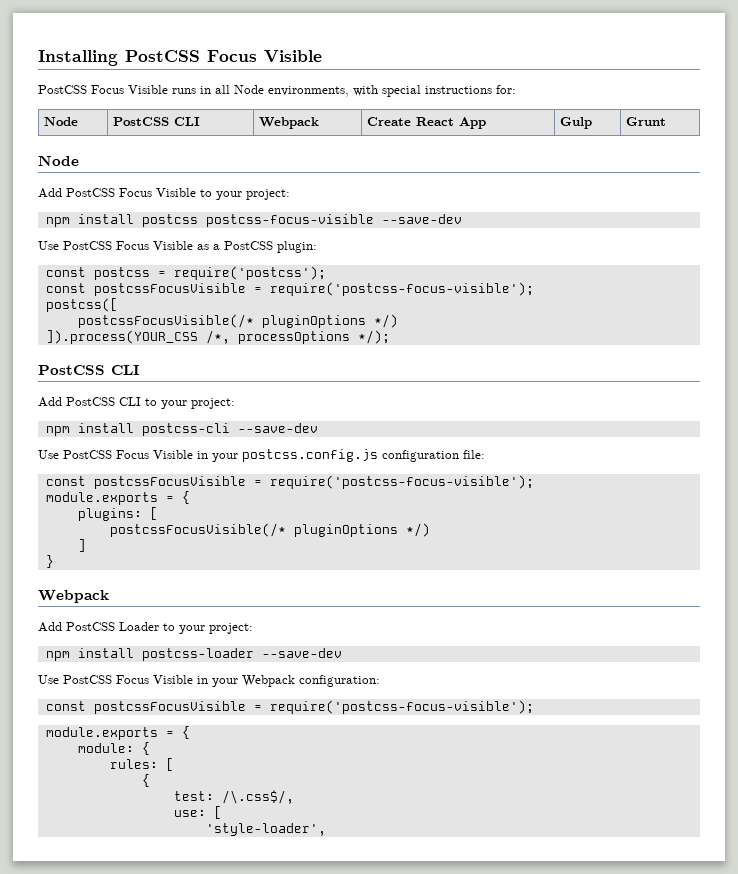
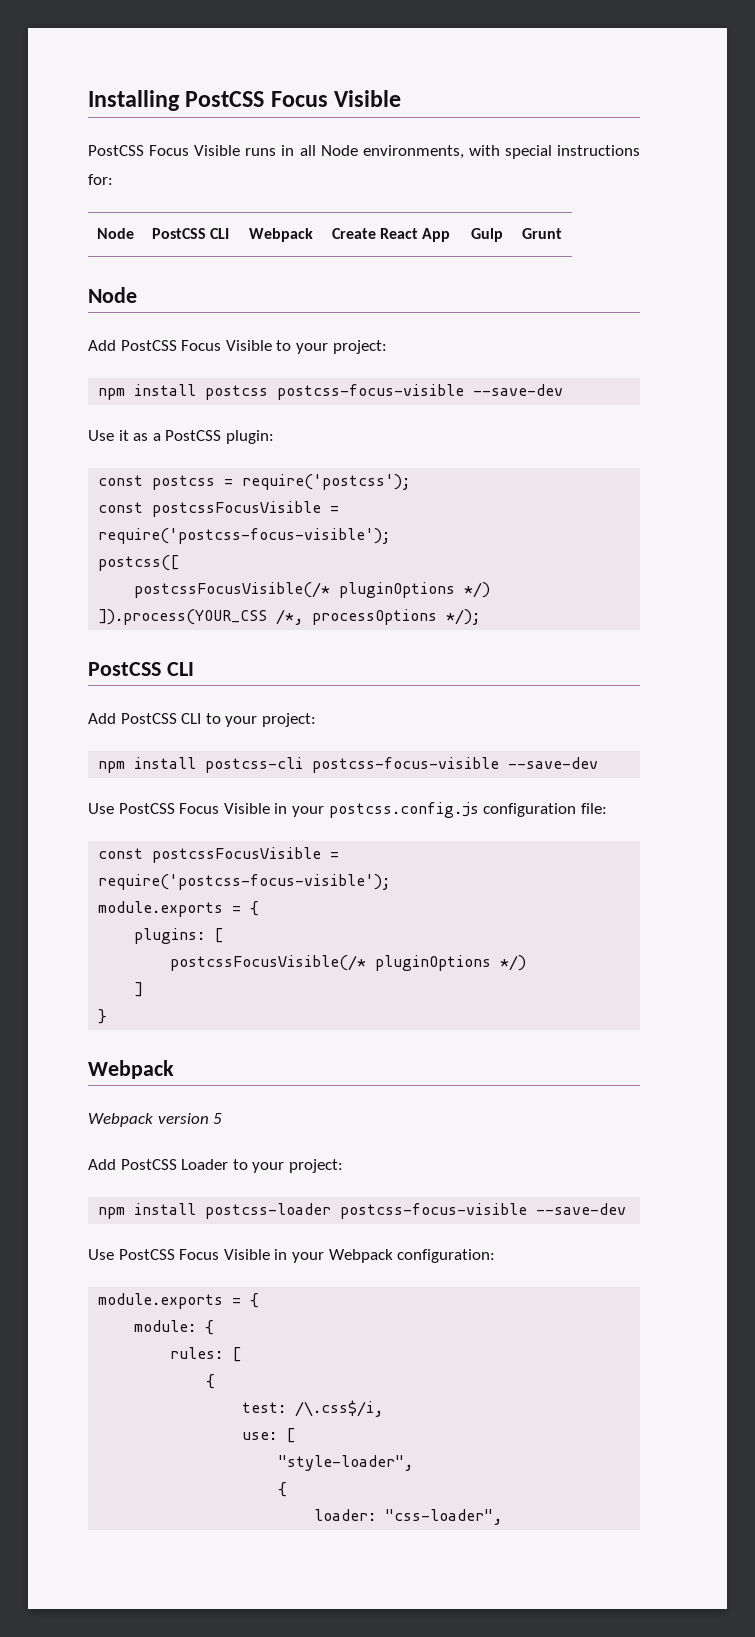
[63,241,193,250] PostCSS Focus Visible -> [118,430,129,441] it
(230, 429) none -> [312,757,500,773] postcss-focus-visible
(109, 596) none -> [88,1113,223,1127] // Webpack version 5
(254, 654) none -> [340,1203,528,1219] postcss-focus-visible
[45,700,534,714] // const postcssFocusVisible = require('postcss-focus-visible'); -> (496, 1256) none
[221,790,294,804] /\.css$/, -> [295,1400,384,1417] /\.css$/i,
[205,823,326,836] 'style-loader', -> [278,1455,414,1471] [278,1482,288,1497] [314,1509,503,1525] "style-loader", // { // loader: "css-loader",

